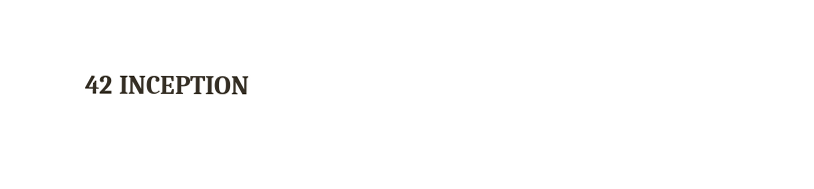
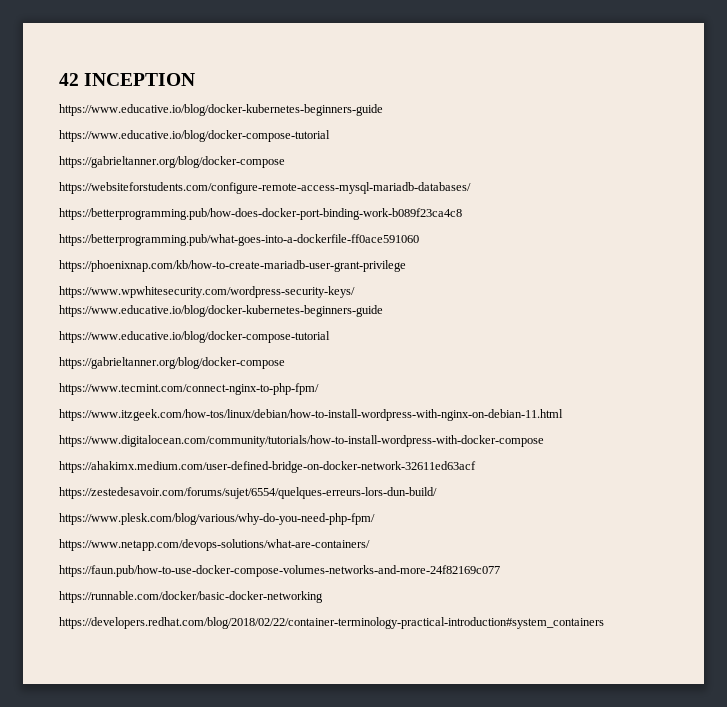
(251, 85) none -> [59,104,383,116] [59,130,330,142] [59,156,285,168] [59,182,471,194] [59,208,462,220] [59,234,419,246] [59,260,406,272] [59,286,355,298] [59,305,383,317] [59,331,330,343] [59,357,285,369] [59,383,319,395] [59,409,563,421] [59,435,544,447] [59,461,476,473] [59,487,437,499] [59,513,375,525] [59,539,370,551] [59,565,500,577] [59,591,323,603] [59,617,604,629] // https://www.educative.io/blog/docker-kubernetes-beginners-guide // https://www.educative.io/blog/docker-compose-tutorial // https://gabrieltanner.org/blog/docker-compose // https://websiteforstudents.com/configure-remote-access-mysql-mariadb-databases/ // https://betterprogramming.pub/how-does-docker-port-binding-work-b089f23ca4c8 // https://betterprogramming.pub/what-goes-into-a-dockerfile-ff0ace591060 // https://phoenixnap.com/kb/how-to-create-mariadb-user-grant-privilege // https://www.wpwhitesecurity.com/wordpress-security-keys/ https://www.educative.io/blog/docker-kubernetes-beginners-guide // https://www.educative.io/blog/docker-compose-tutorial // https://gabrieltanner.org/blog/docker-compose // https://www.tecmint.com/connect-nginx-to-php-fpm/ // https://www.itzgeek.com/how-tos/linux/debian/how-to-install-wordpress-with-nginx-on-debian-11.html // https://www.digitalocean.com/community/tutorials/how-to-install-wordpress-with-docker-compose // https://ahakimx.medium.com/user-defined-bridge-on-docker-network-32611ed63acf // https://zestedesavoir.com/forums/sujet/6554/quelques-erreurs-lors-dun-build/ // https://www.plesk.com/blog/various/why-do-you-need-php-fpm/ // https://www.netapp.com/devops-solutions/what-are-containers/ // https://faun.pub/how-to-use-docker-compose-volumes-networks-and-more-24f82169c077 // https://runnable.com/docker/basic-docker-networking // https://developers.redhat.com/blog/2018/02/22/container-terminology-practical-introduction#system_containers

